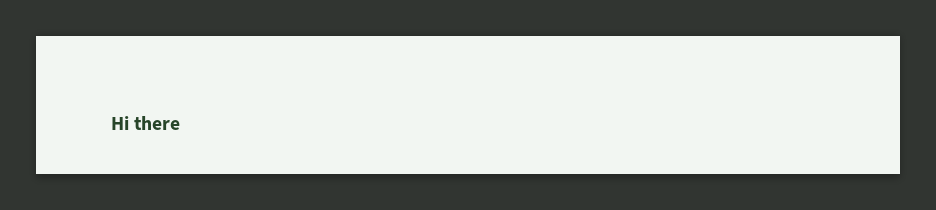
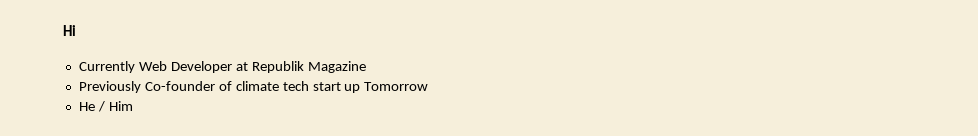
[134,116,181,130] there -> [78,61,366,73] [78,81,429,93] [78,101,133,112] // Currently Web Developer at Republik Magazine // Previously Co-founder of climate tech start up Tomorrow // He / Him

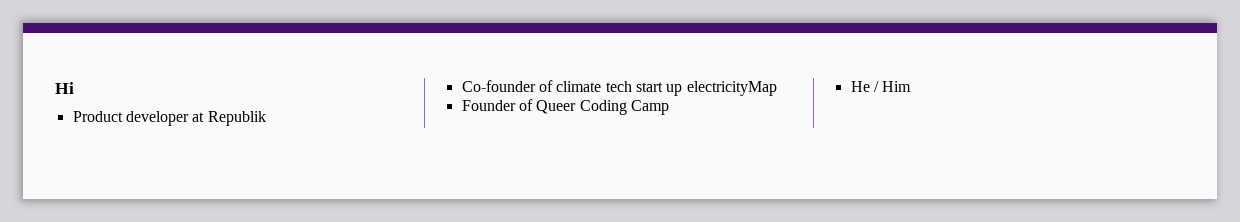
[78,61,232,73] Currently Web Developer -> [72,111,189,126] Product developer
[307,61,366,73] [78,81,141,93] Magazine // Previously -> (266, 118) //
[364,82,429,91] Tomorrow -> [686,81,777,96] [461,99,669,115] electricityMap // Founder of Queer Coding Camp

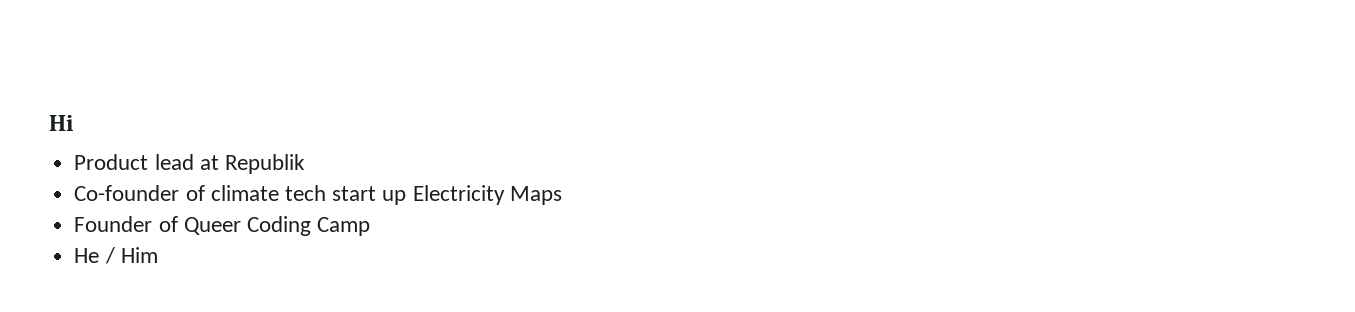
[125,111,189,126] developer -> [154,154,194,170] lead
[686,81,777,96] electricityMap -> [412,185,562,205] Electricity Maps

